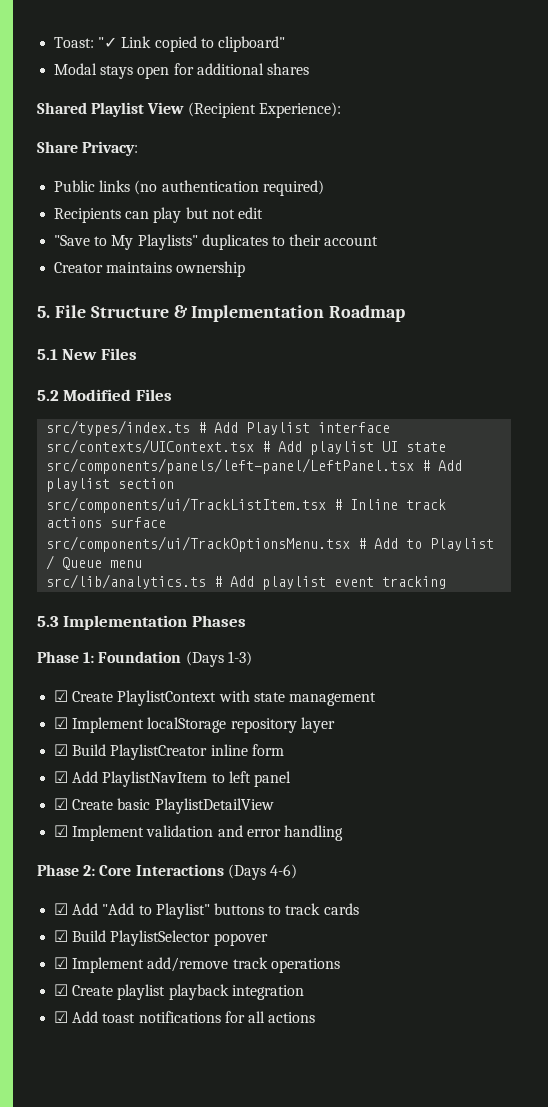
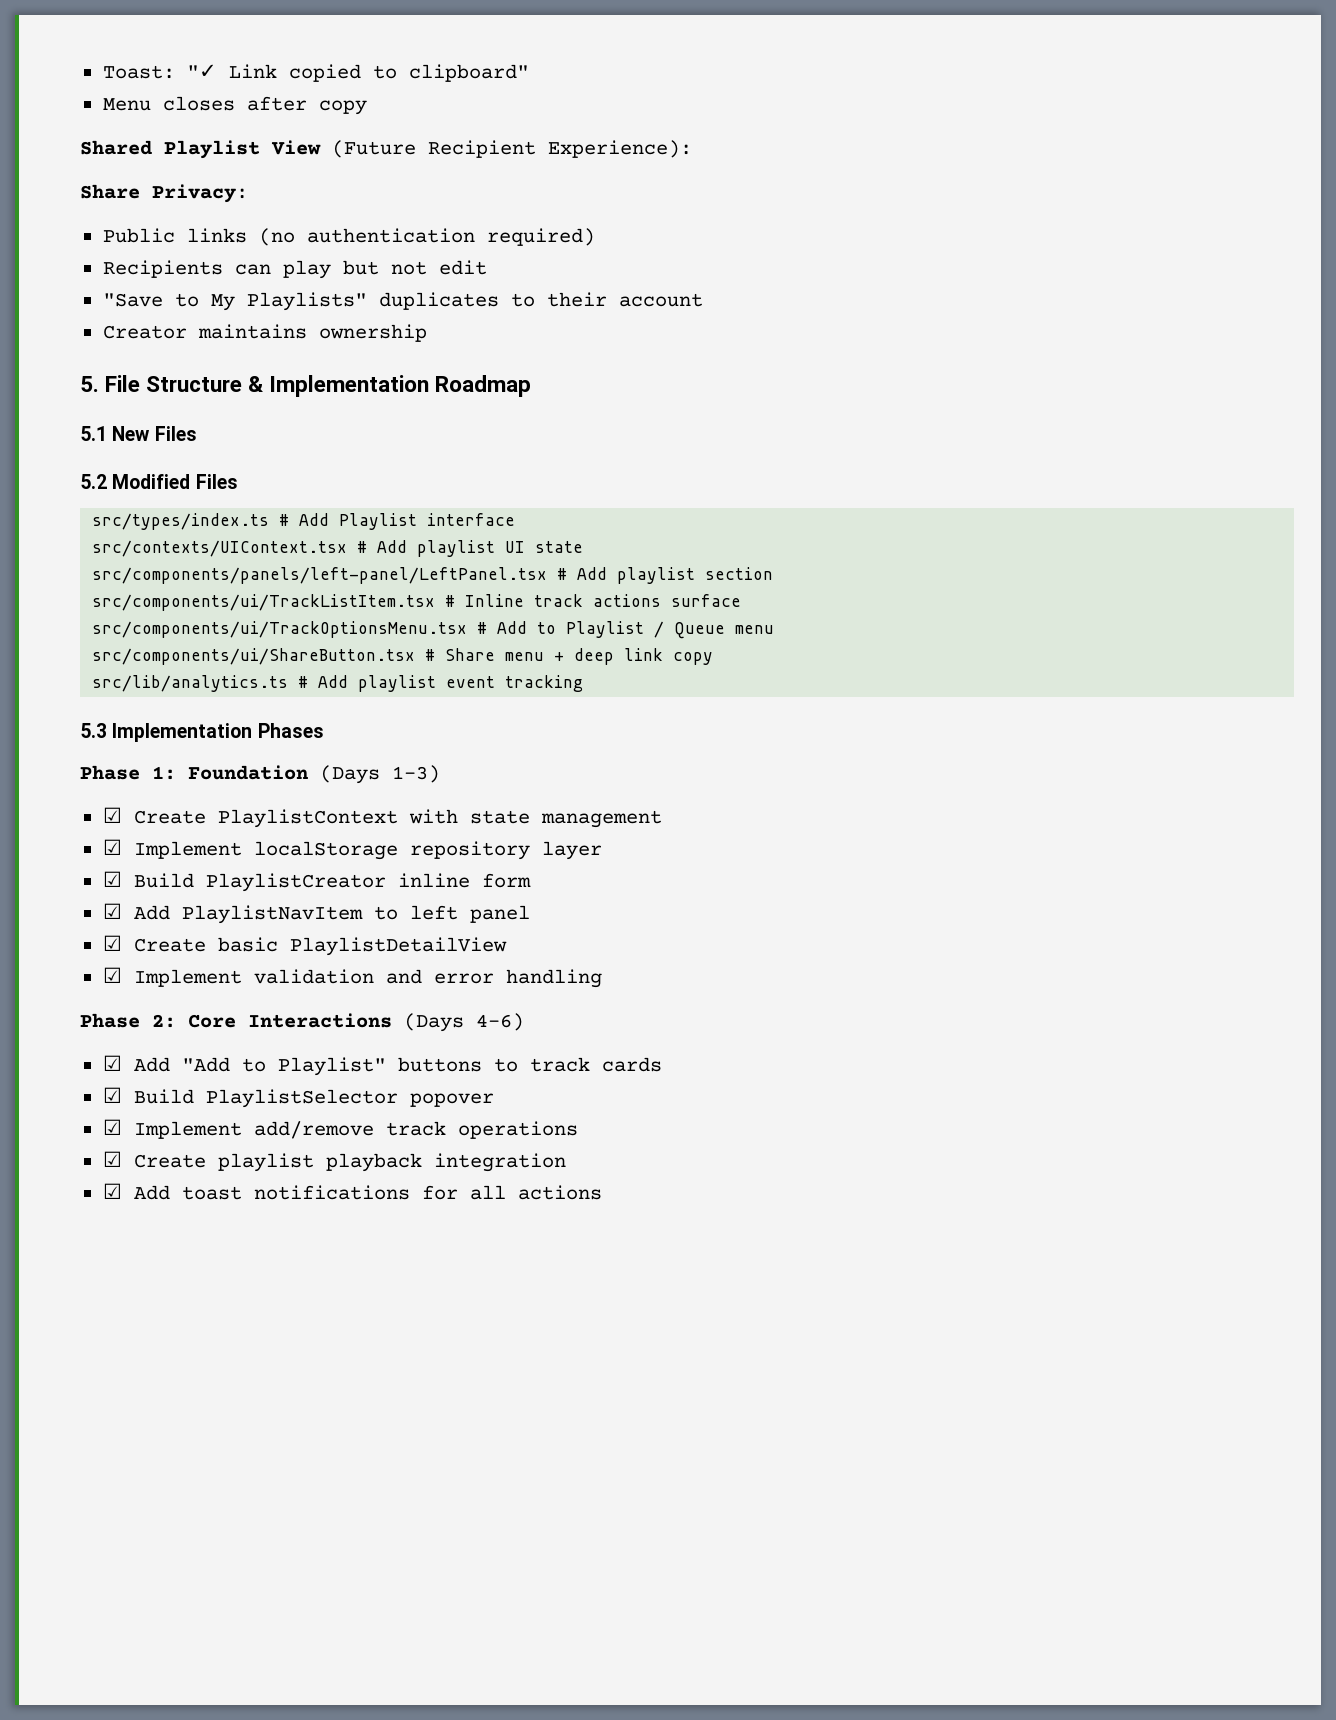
[54,63,309,79] Modal stays open for additional shares -> [102,96,367,115] Menu closes after copy
[187,102,256,118] (Recipient -> [332,140,536,158] (Future Recipient
(143, 564) none -> [92,648,714,665] // src/components/ui/ShareButton.tsx # Share menu + deep link copy

